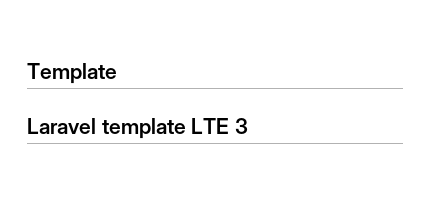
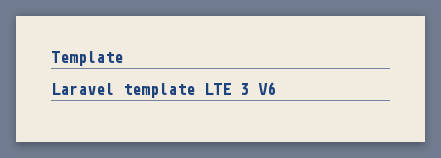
(249, 126) none -> [258,82,276,95] V6

